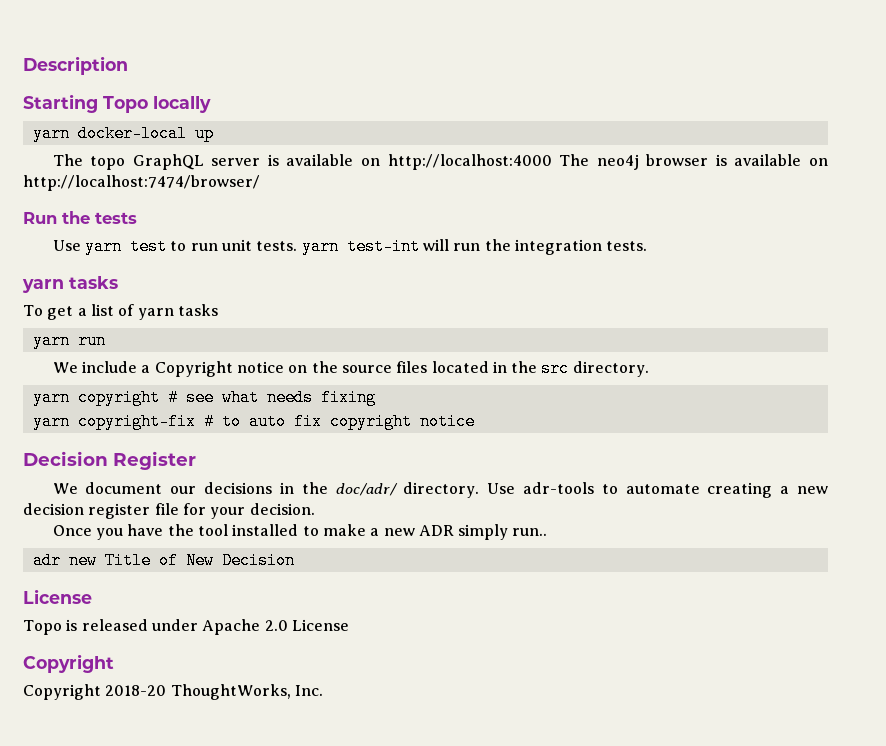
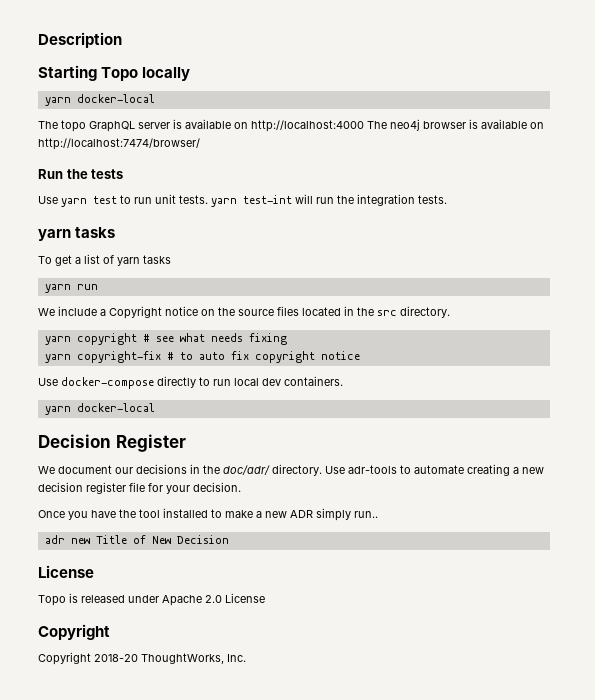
[194,125,214,142] up -> (155, 98) none
(475, 421) none -> [38,376,343,389] [44,403,155,415] // Use docker-compose directly to run local dev containers. // yarn docker-local

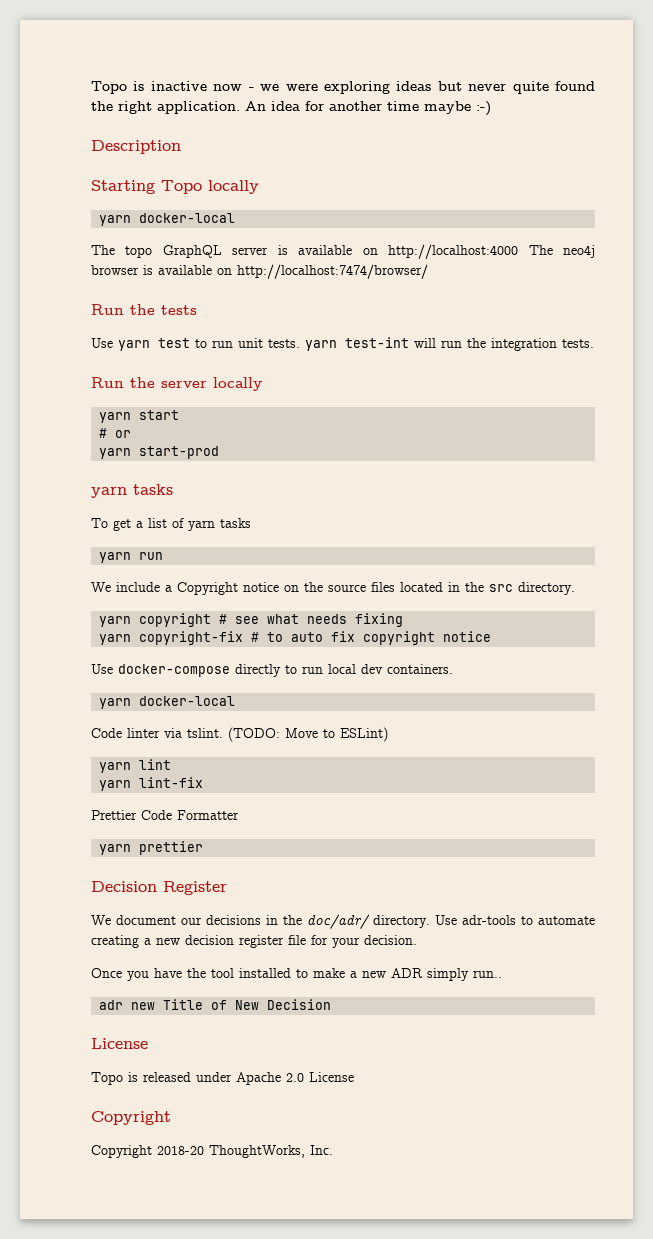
(38, 40) none -> [91,81,595,94] [91,101,491,116] Topo is inactive now - we were exploring ideas but never quite found the right application. An idea for another time maybe :-) //
(447, 199) none -> [91,377,262,391] [99,410,180,423] [99,428,132,438] [99,446,220,459] // Run the server locally // yarn start // # or // yarn start-prod
(155, 407) none -> [91,727,388,742] [99,759,172,773] [99,777,204,791] [91,810,239,820] [99,841,204,855] // Code linter via tslint. (TODO: Move to ESLint) // yarn lint // yarn lint-fix // Prettier Code Formatter // yarn prettier

